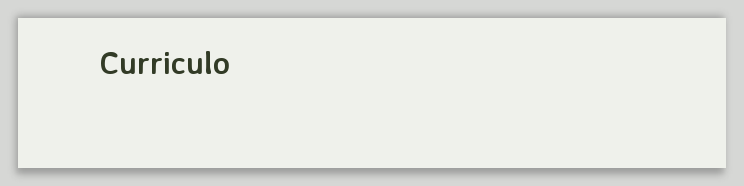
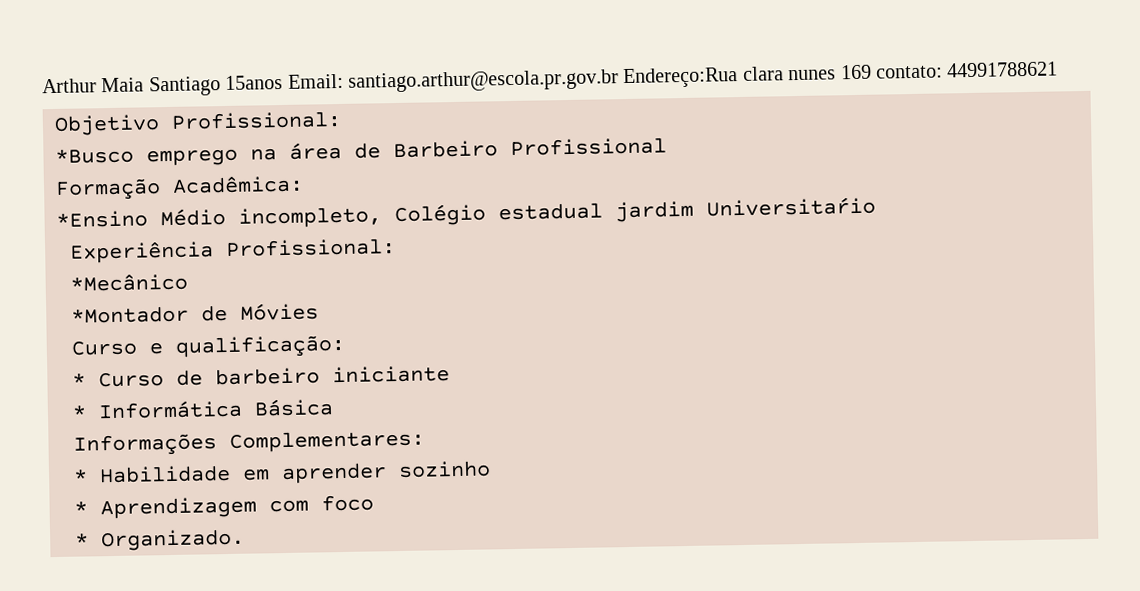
[99,51,230,74] Curriculo -> [42,61,1059,97] [54,110,342,136] [55,137,667,167] [55,175,304,201] [56,196,876,229] [70,238,396,264] [70,273,188,292] [71,302,319,324] [71,334,346,359] [72,365,450,388] [72,398,334,420] [73,429,425,457] [73,460,491,485] [74,494,374,520] [75,528,245,552] Arthur Maia Santiago 15anos Email: santiago.arthur@escola.pr.gov.br Endereço:Rua clara nunes 169 contato: 44991788621 // Objetivo Profissional: // *Busco emprego na área de Barbeiro Profissional // Formação Acadêmica: // *Ensino Médio incompleto, Colégio estadual jardim Universitaŕio // Experiência Profissional: // *Mecânico // *Montador de Móvies // Curso e qualificação: // * Curso de barbeiro iniciante // * Informática Básica // Informações Complementares: // * Habilidade em aprender sozinho // * Aprendizagem com foco // * Organizado.

